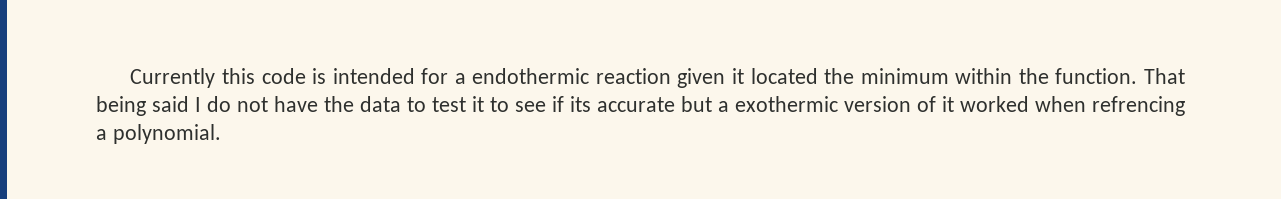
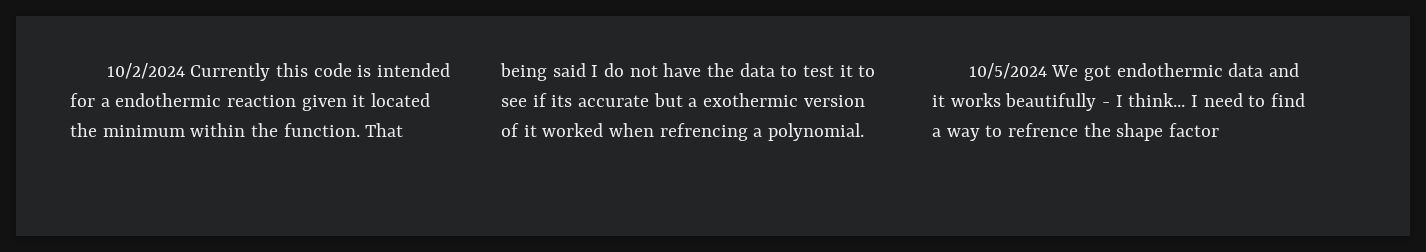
(130, 78) none -> [106,63,185,79] 10/2/2024
(221, 134) none -> [968,63,1299,81] [932,93,1306,111] [932,123,1220,141] // 10/5/2024 We got endothermic data and it works beautifully - I think... I need to find a way to refrence the shape factor

